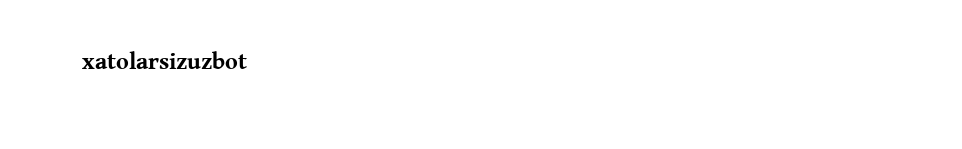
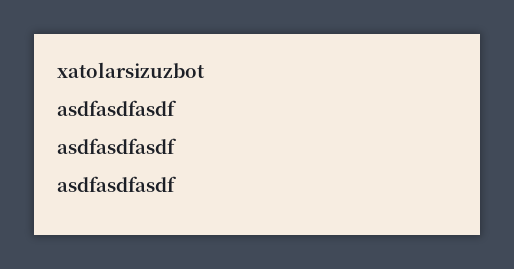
(247, 60) none -> [57,100,177,116] [57,138,177,154] [57,176,177,192] // asdfasdfasdf // asdfasdfasdf // asdfasdfasdf

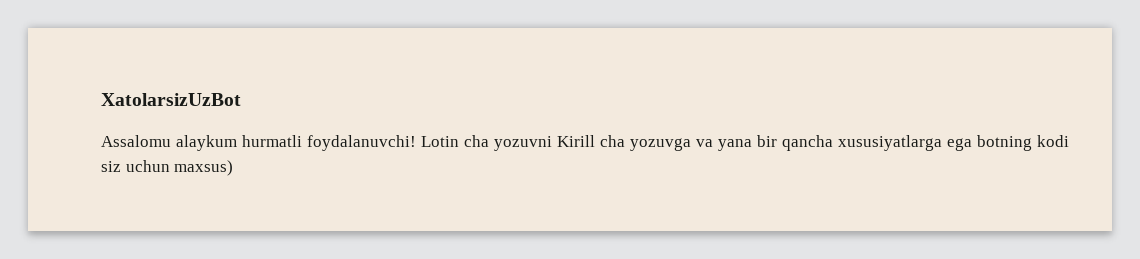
[57,62,205,78] [57,100,177,116] [57,138,177,154] [57,176,177,192] xatolarsizuzbot // asdfasdfasdf // asdfasdfasdf // asdfasdfasdf -> [101,93,241,106] [101,135,1069,151] [101,160,234,176] XatolarsizUzBot // Assalomu alaykum hurmatli foydalanuvchi! Lotin cha yozuvni Kirill cha yozuvga va yana bir qancha xususiyatlarga ega botning kodi siz uchun maxsus)

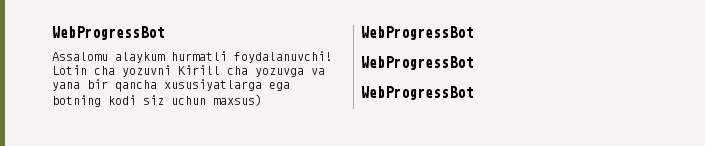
[101,93,241,106] XatolarsizUzBot -> [52,26,164,40] WebProgressBot
(234, 168) none -> [361,26,473,40] [361,56,473,70] [361,86,473,100] // WebProgressBot // WebProgressBot // WebProgressBot

